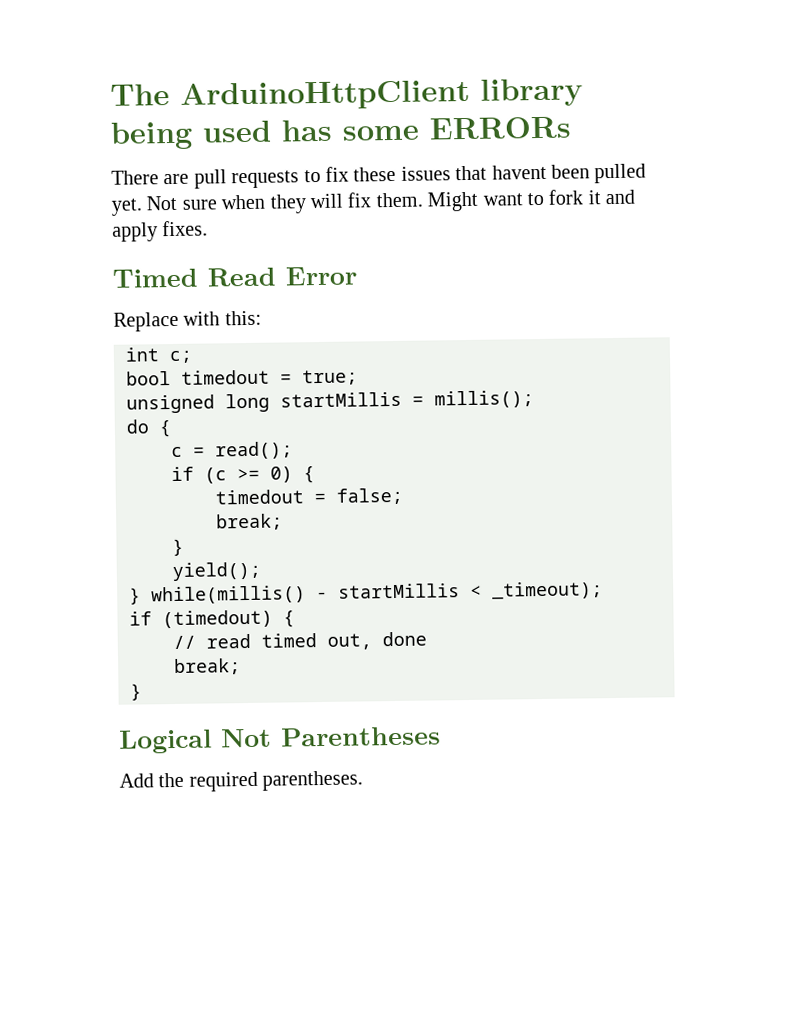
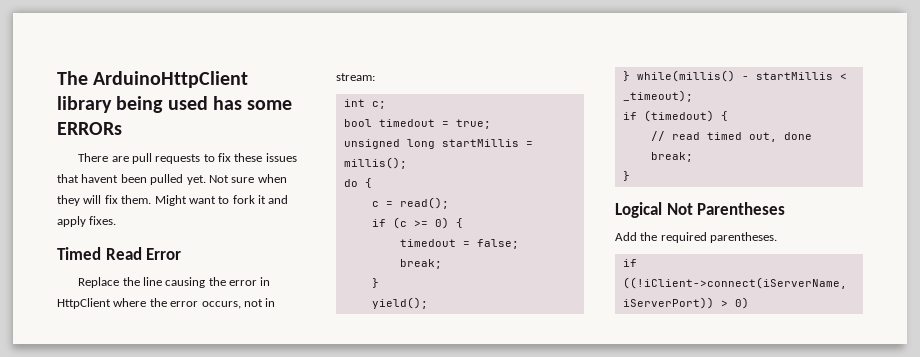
[183,310,262,326] with this: -> [122,277,271,288] [57,298,276,309] [336,73,375,81] the line causing the error in HttpClient where the error occurs, not in stream:
(364, 780) none -> [622,259,637,267] [622,277,847,289] [622,297,749,309] // if ((!iClient->connect(iServerName, iServerPort)) > 0)

